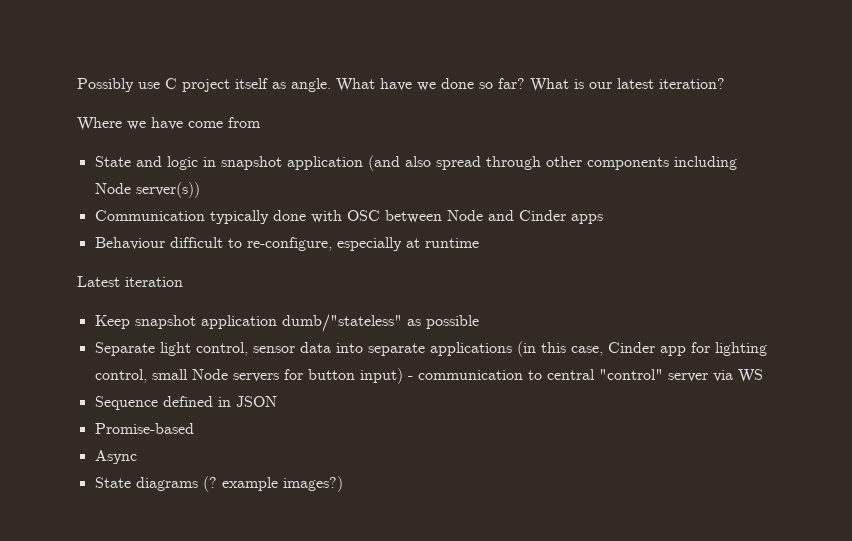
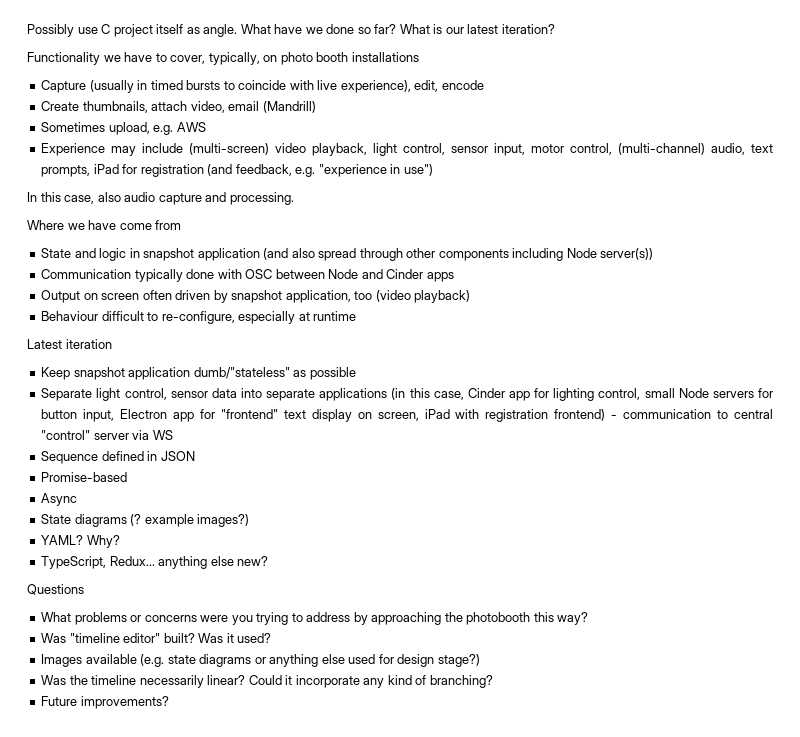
(725, 83) none -> [27,52,419,65] [41,80,484,93] [41,101,316,113] [41,122,206,135] [41,143,773,156] [41,164,433,177] [27,192,294,205] // Functionality we have to cover, typically, on photo booth installations // Capture (usually in timed bursts to coincide with live experience), edit, encode // Create thumbnails, attach video, email (Mandrill) // Sometimes upload, e.g. AWS // Experience may include (multi-screen) video playback, light control, sensor input, motor control, (multi-channel) audio, text prompts, iPad for registration (and feedback, e.g. "experience in use") // In this case, also audio capture and processing.
(603, 219) none -> [41,290,471,303] // Output on screen often driven by snapshot application, too (video playback)
[359,368,403,384] input) -> [83,409,606,422] input, Electron app for "frontend" text display on screen, iPad with registration frontend)
(343, 484) none -> [41,535,120,548] [41,556,269,569] [27,584,84,595] [41,612,589,625] [41,633,272,643] [41,654,480,667] [41,675,493,688] [41,696,169,709] // YAML? Why? // TypeScript, Redux... anything else new? // Questions // What problems or concerns were you trying to address by approaching the photobooth this way? // Was "timeline editor" built? Was it used? // Images available (e.g. state diagrams or anything else used for design stage?) // Was the timeline necessarily linear? Could it incorporate any kind of branching? // Future improvements?

